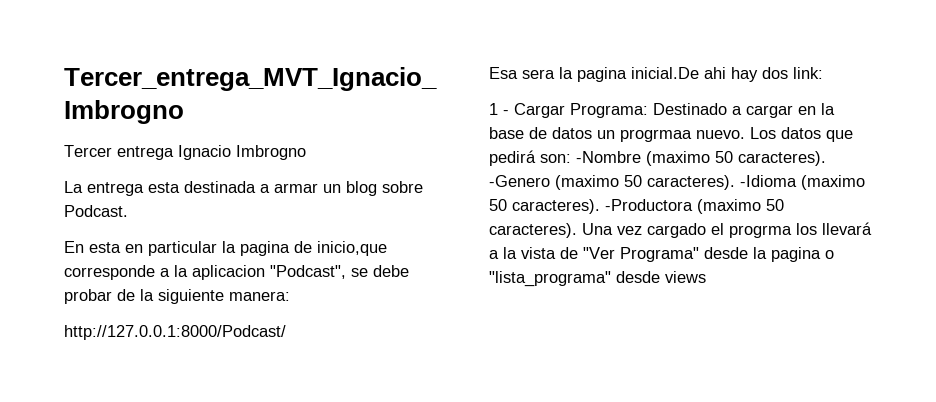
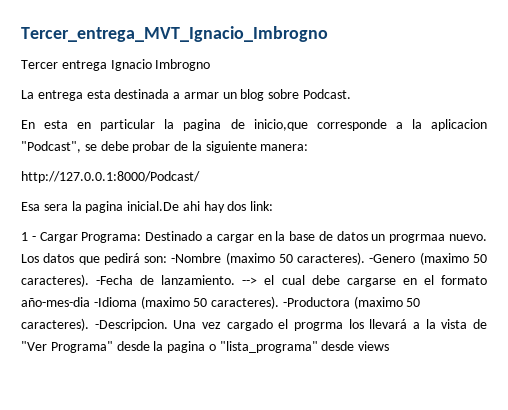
(735, 182) none -> [96,275,487,287] [21,297,90,307] -Fecha de lanzamiento. --> el cual debe cargarse en el formato año-mes-dia
(577, 230) none -> [94,319,168,331] -Descripcion.

